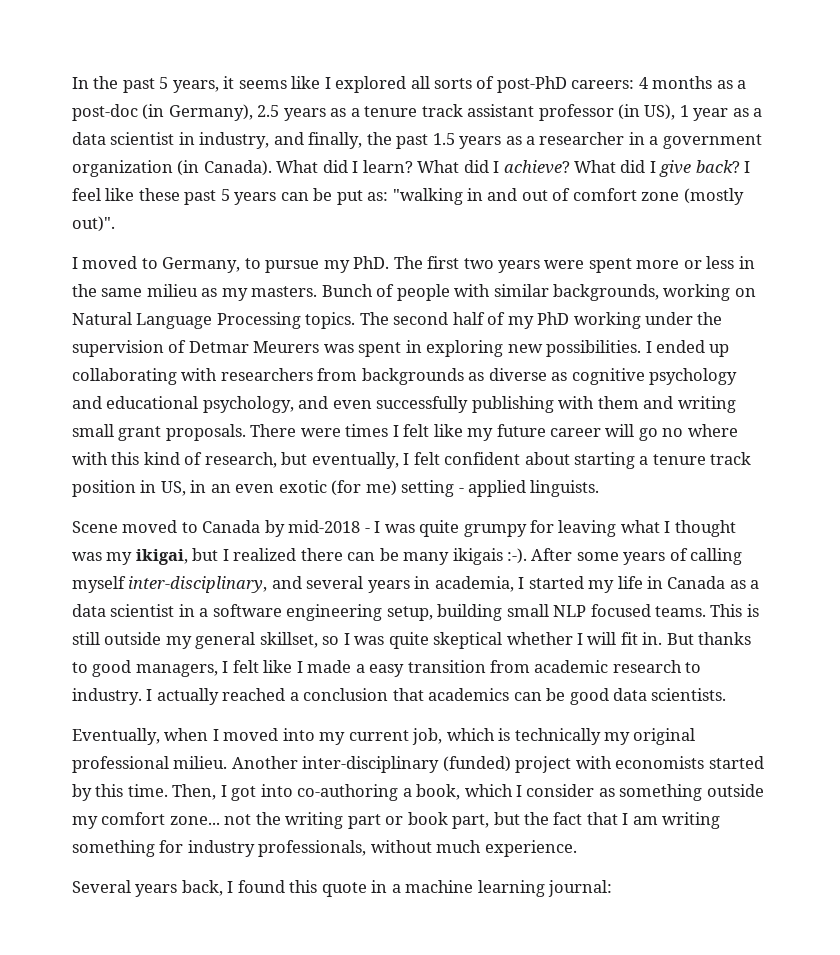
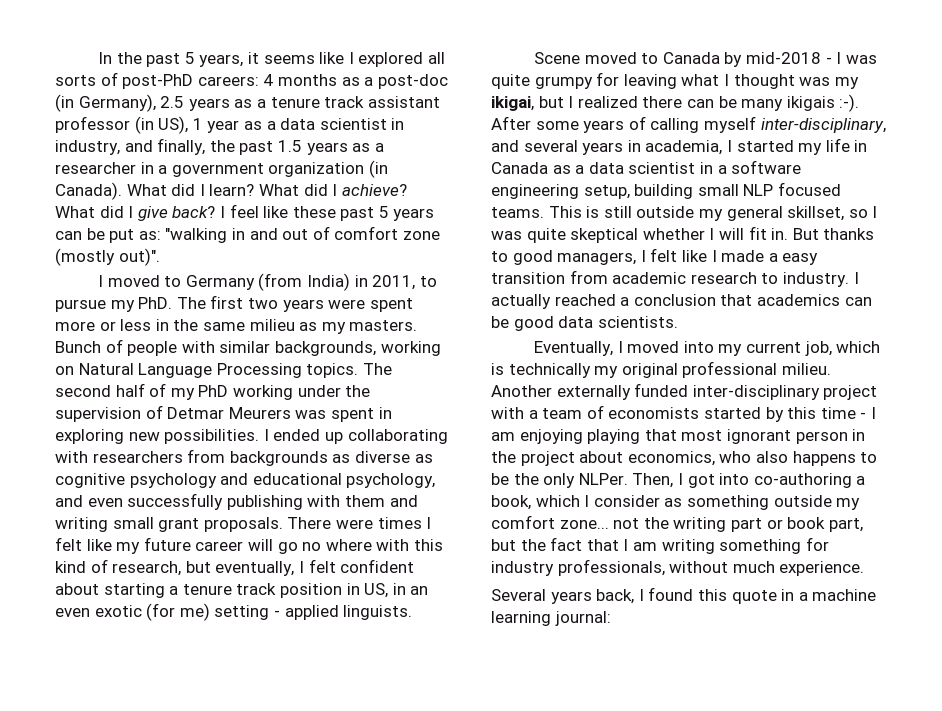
[162,257,241,273] Germany, -> [185,273,416,291] Germany (from India) in 2011,
[164,728,209,741] when -> (614, 348) none
[302,756,764,773] [72,784,168,801] inter-disciplinary (funded) project with economists started by this time. -> [556,383,878,400] [491,405,876,422] [491,429,866,444] [491,451,878,466] [491,473,628,488] externally funded inter-disciplinary project with a team of economists started by this time - I am enjoying playing that most ignorant person in the project about economics, who also happens to be the only NLPer.

